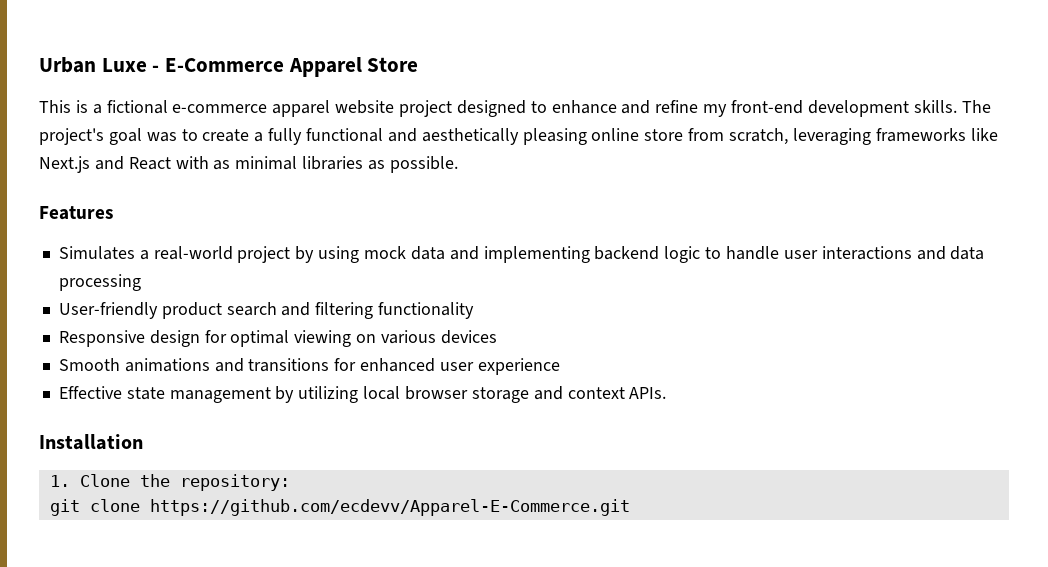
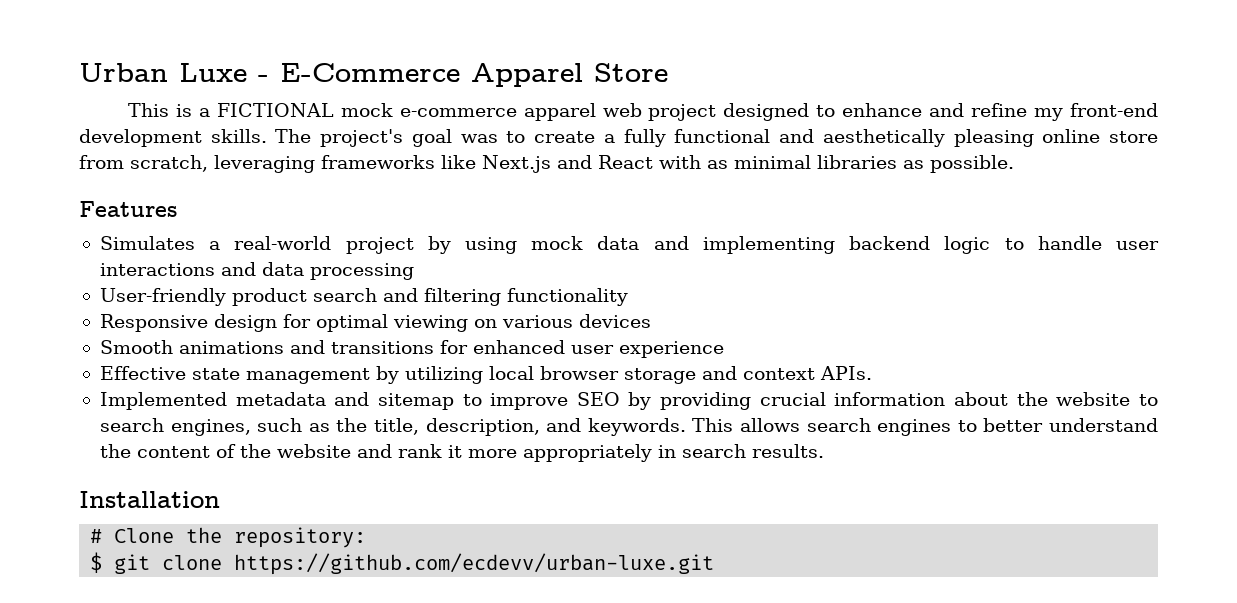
[106,100,168,114] fictional -> [216,103,393,117] FICTIONAL mock
[335,100,395,114] website -> [602,103,642,117] web
(667, 393) none -> [99,392,1158,410] [99,418,1158,436] [99,444,824,462] // Implemented metadata and sitemap to improve SEO by providing crucial information about the website to search engines, such as the title, description, and keywords. This allows search engines to better understand the content of the website and rank it more appropriately in search results.
[49,475,70,487] 1. -> [90,529,103,543] #
(290, 482) none -> [90,552,103,573] $
[149,499,630,516] https://github.com/ecdevv/Apparel-E-Commerce.git -> [234,553,715,575] https://github.com/ecdevv/urban-luxe.git

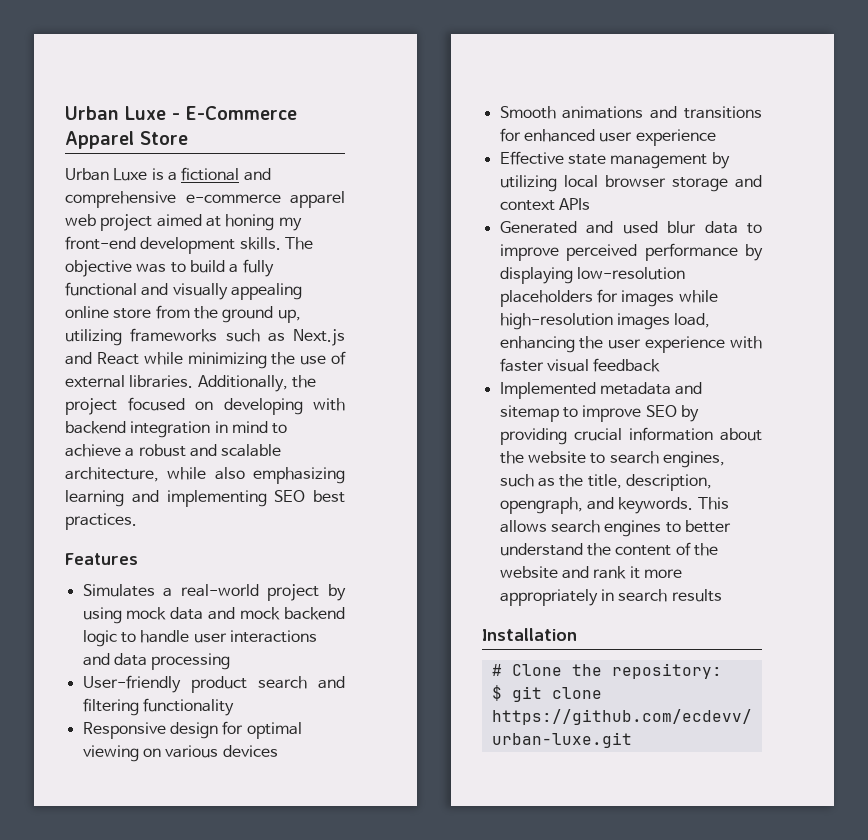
[127,103,1028,121] This is a FICTIONAL mock e-commerce apparel web project designed to enhance and refine -> [65,167,271,181] [65,191,345,208] [65,214,275,231] Urban Luxe is a fictional and comprehensive e-commerce apparel web project aimed at honing
[320,129,452,147] project's goal -> [65,260,132,277] objective
[534,131,596,143] create -> [189,260,225,273] build
[822,129,1034,147] aesthetically pleasing -> [172,283,302,300] visually appealing
[130,155,1014,173] scratch, leveraging frameworks like Next.js and React with as minimal libraries as possible. -> [193,306,301,323] [65,328,345,346] [65,351,346,369] [65,375,316,392] [65,397,345,415] [65,421,288,438] [65,444,282,457] [65,467,345,484] [65,490,345,507] [65,513,137,530] the ground up, utilizing frameworks such as Next.js and React while minimizing the use of external libraries. Additionally, the project focused on developing with backend integration in mind to achieve a robust and scalable architecture, while also emphasizing learning and implementing SEO best practices.
[702,236,835,254] implementing -> [240,607,281,620] mock
[819,366,872,380] APIs. -> [558,198,590,210] [499,221,762,234] [499,243,763,261] [499,267,685,284] [499,289,718,307] [499,313,711,330] [499,336,762,353] [499,358,661,372] APIs // Generated and used blur data to improve perceived performance by displaying low-resolution placeholders for images while high-resolution images load, enhancing the user experience with faster visual feedback
(540, 427) none -> [499,497,583,514] opengraph,
[751,444,824,458] results. -> [671,589,722,602] results

